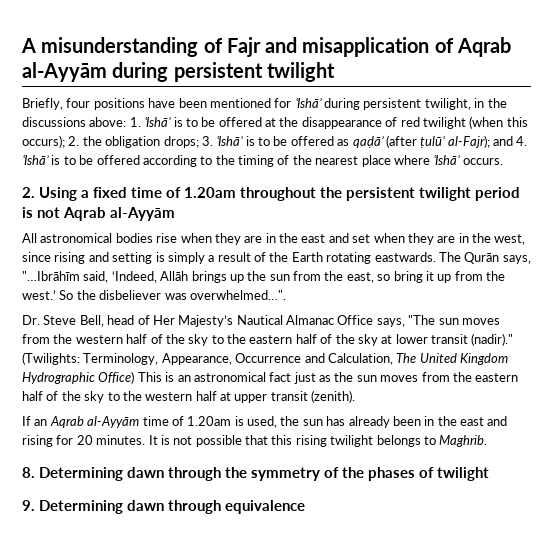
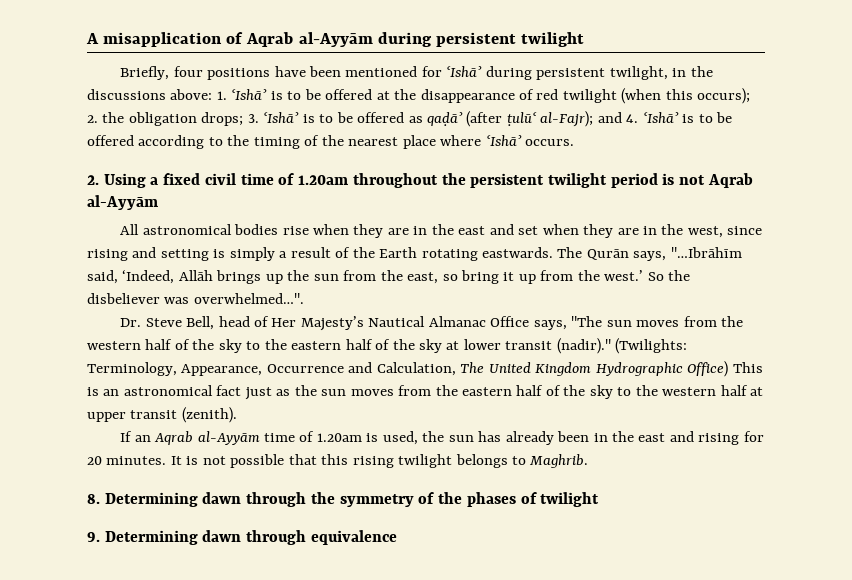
[41,37,298,57] misunderstanding of Fajr and -> (99, 38) none
(127, 192) none -> [204,173,236,185] civil

